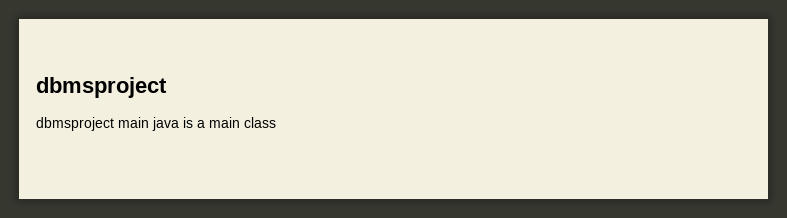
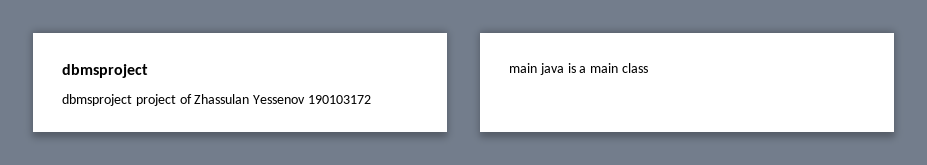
(114, 124) none -> [135,94,371,106] project of Zhassulan Yessenov 190103172 //

